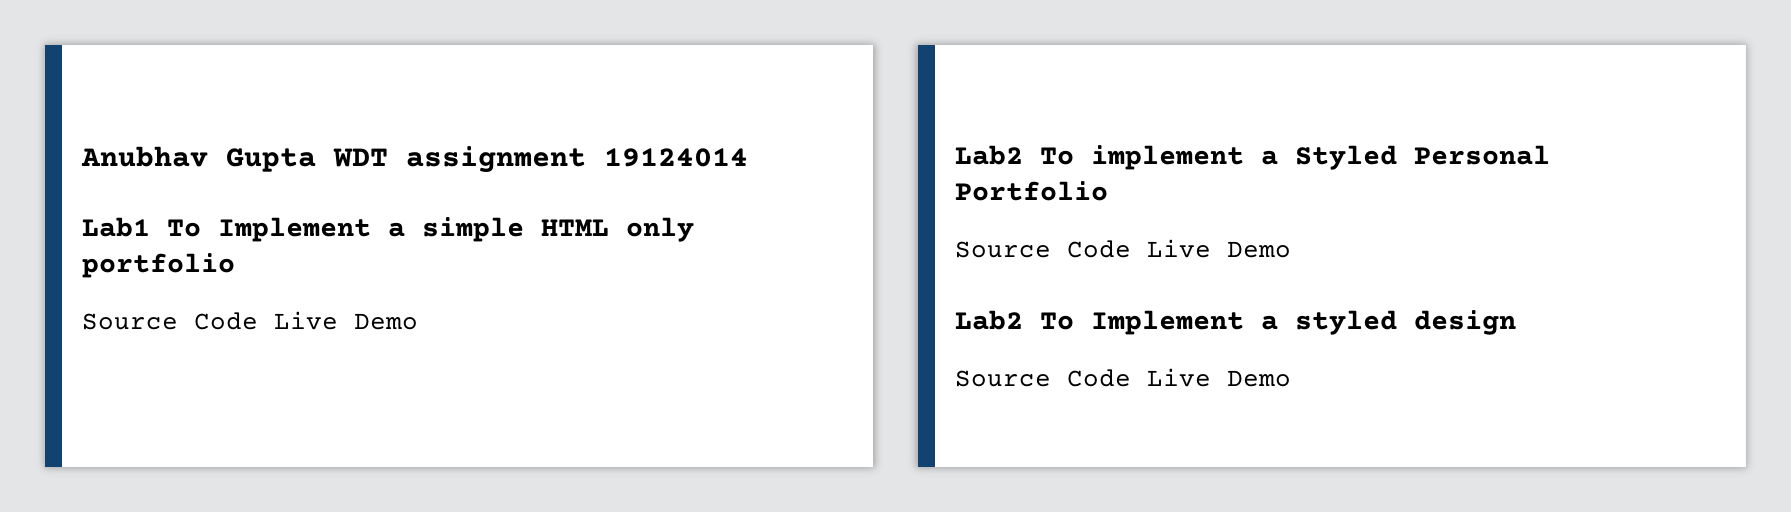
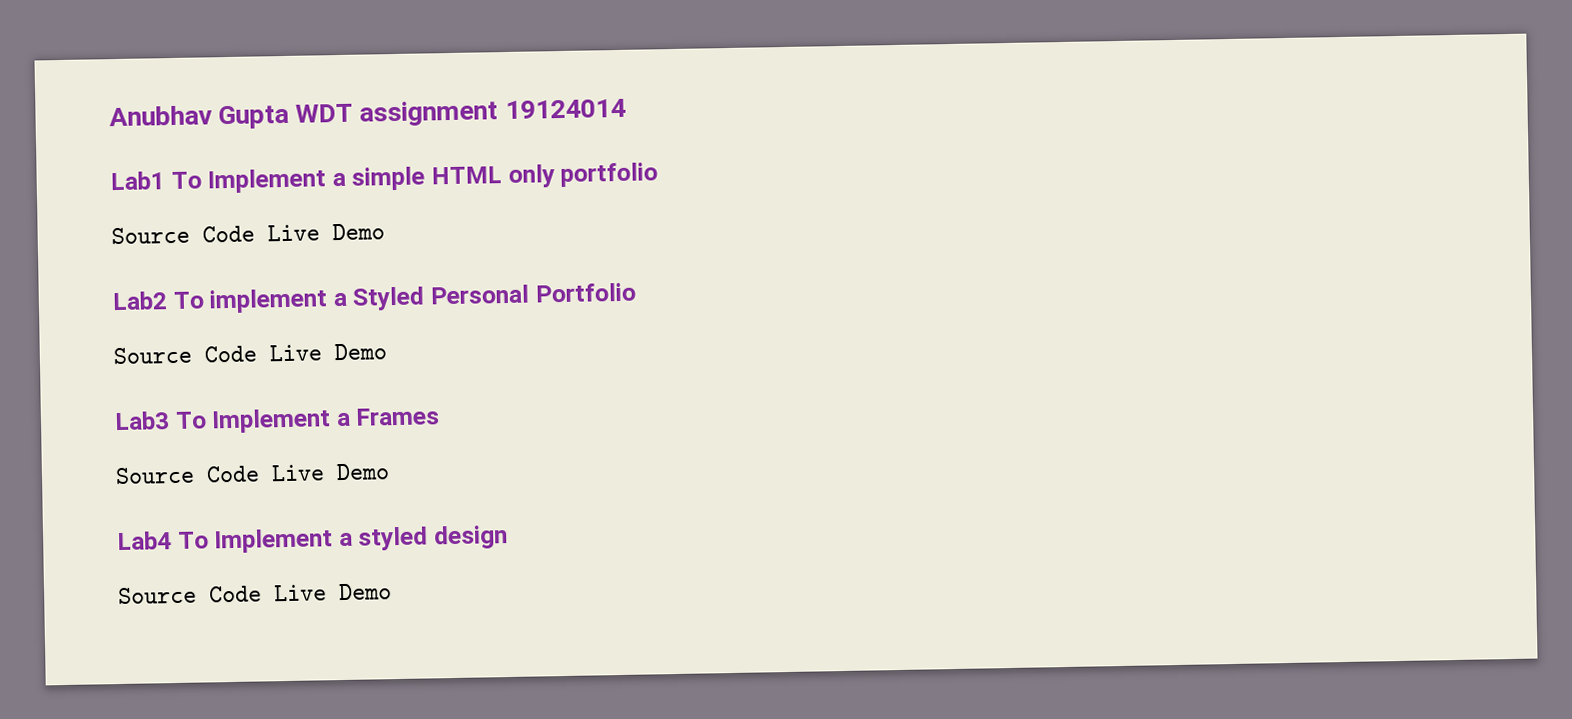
[955,310,1023,330] Lab2 -> [114,407,441,434] [115,463,390,485] [116,531,172,551] Lab3 To Implement a Frames // Source Code Live Demo // Lab4

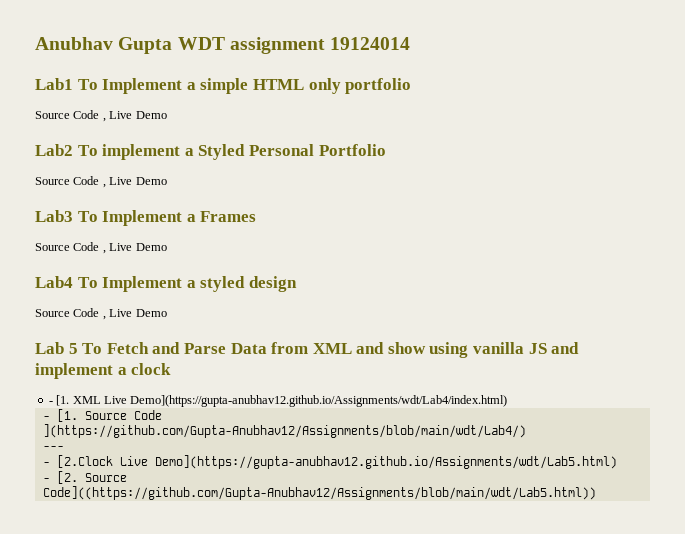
(255, 234) none -> [102,118,106,122] ,
(257, 354) none -> [102,184,106,188] ,
(260, 474) none -> [102,250,106,254] ,
[273,583,392,602] Live Demo -> [102,309,167,320] [35,342,580,358] [35,363,172,379] [48,395,508,407] [42,409,162,422] [42,424,526,438] [42,446,64,450] [42,455,617,469] [42,471,127,484] [42,486,596,500] , Live Demo // Lab 5 To Fetch and Parse Data from XML and show using vanilla JS and implement a clock // - [1. XML Live Demo](https://gupta-anubhav12.github.io/Assignments/wdt/Lab4/index.html) // - [1. Source Code ](https://github.com/Gupta-Anubhav12/Assignments/blob/main/wdt/Lab4/) // --- // - [2.Clock Live Demo](https://gupta-anubhav12.github.io/Assignments/wdt/Lab5.html) // - [2. Source Code]((https://github.com/Gupta-Anubhav12/Assignments/blob/main/wdt/Lab5.html))

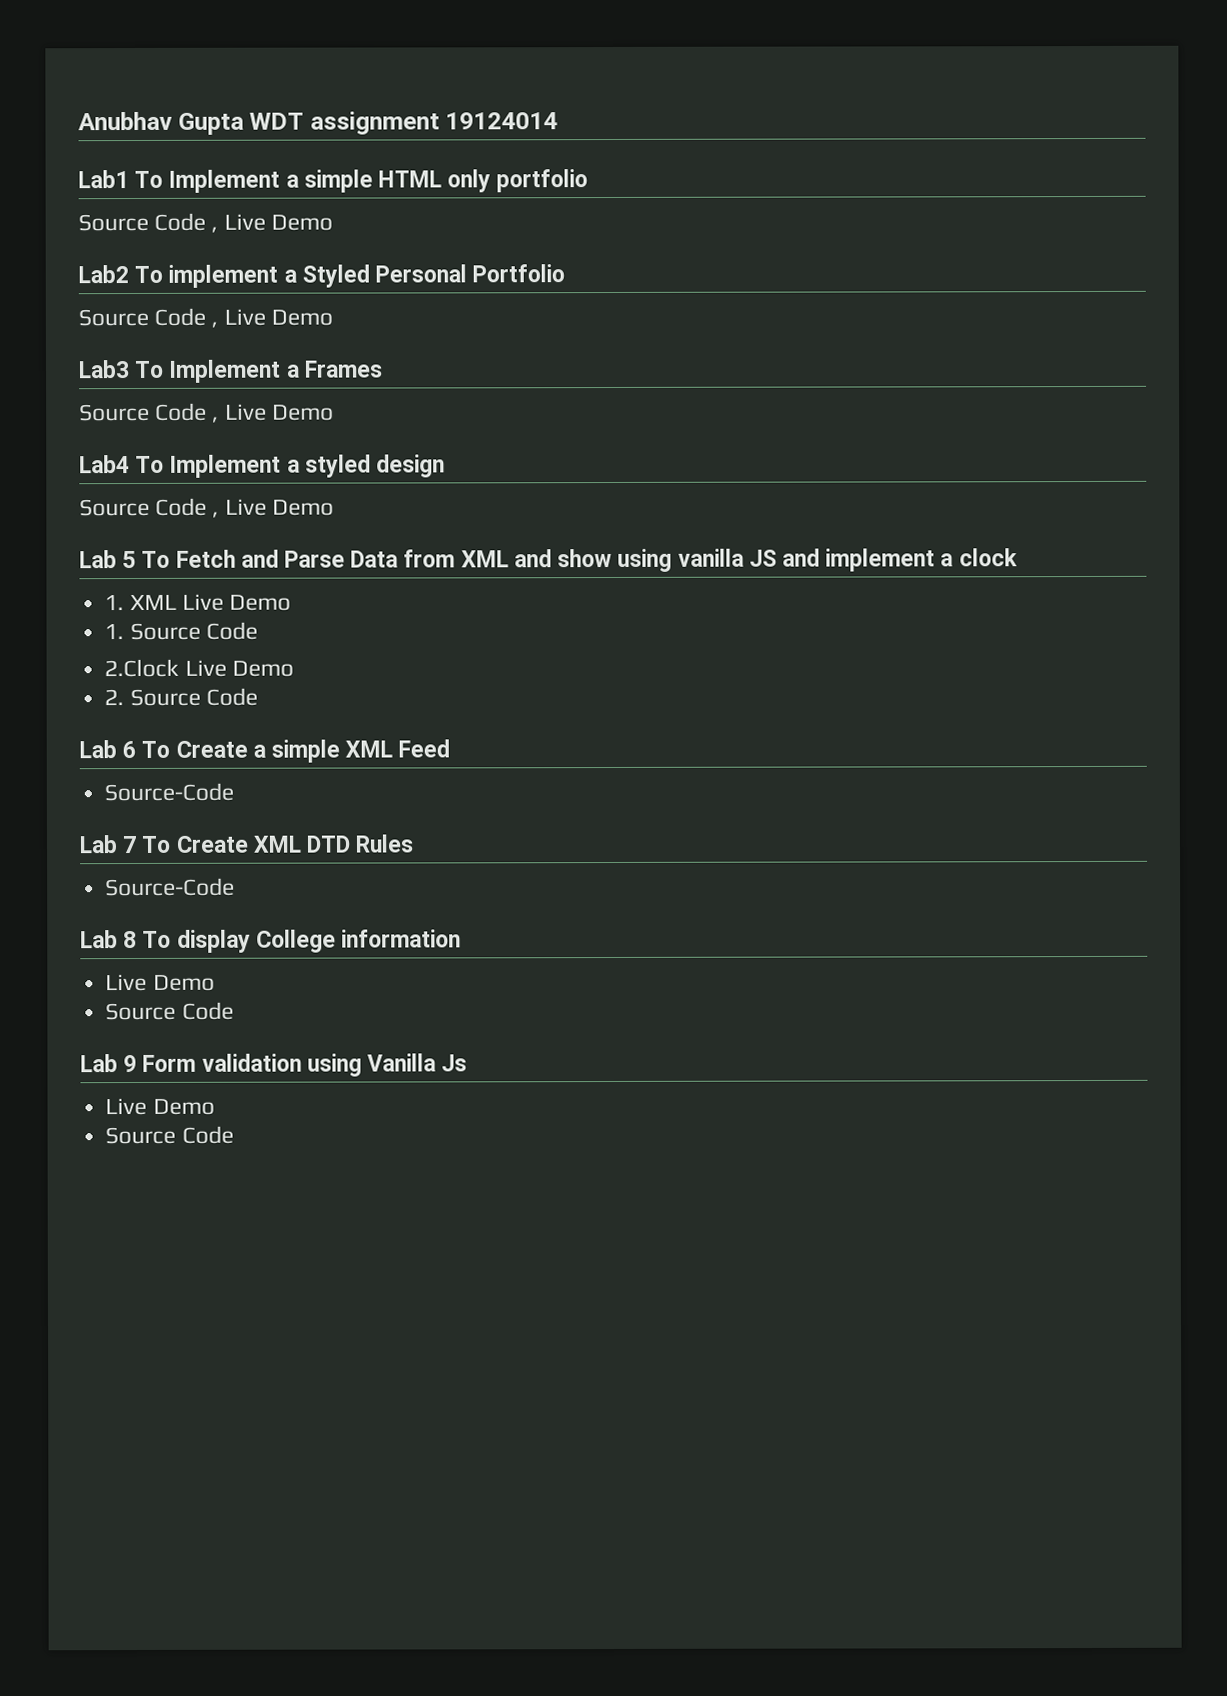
[48,395,508,407] [42,409,162,422] [42,424,526,438] [42,446,64,450] [42,455,617,469] [42,471,127,484] [42,486,596,500] - [1. XML Live Demo](https://gupta-anubhav12.github.io/Assignments/wdt/Lab4/index.html) // - [1. Source Code ](https://github.com/Gupta-Anubhav12/Assignments/blob/main/wdt/Lab4/) // --- // - [2.Clock Live Demo](https://gupta-anubhav12.github.io/Assignments/wdt/Lab5.html) // - [2. Source Code]((https://github.com/Gupta-Anubhav12/Assignments/blob/main/wdt/Lab5.html)) -> [104,593,291,611] [104,621,258,641] [104,658,294,678] [104,687,258,707] [79,739,451,763] [104,782,235,802] [79,834,415,854] [105,877,236,897] [80,929,462,953] [105,973,215,992] [105,1001,234,1021] [80,1053,468,1077] [105,1097,215,1116] [105,1125,234,1145] 1. XML Live Demo // 1. Source Code // 2.Clock Live Demo // 2. Source Code // Lab 6 To Create a simple XML Feed // Source-Code // Lab 7 To Create XML DTD Rules // Source-Code // Lab 8 To display College information // Live Demo // Source Code // Lab 9 Form validation using Vanilla Js // Live Demo // Source Code

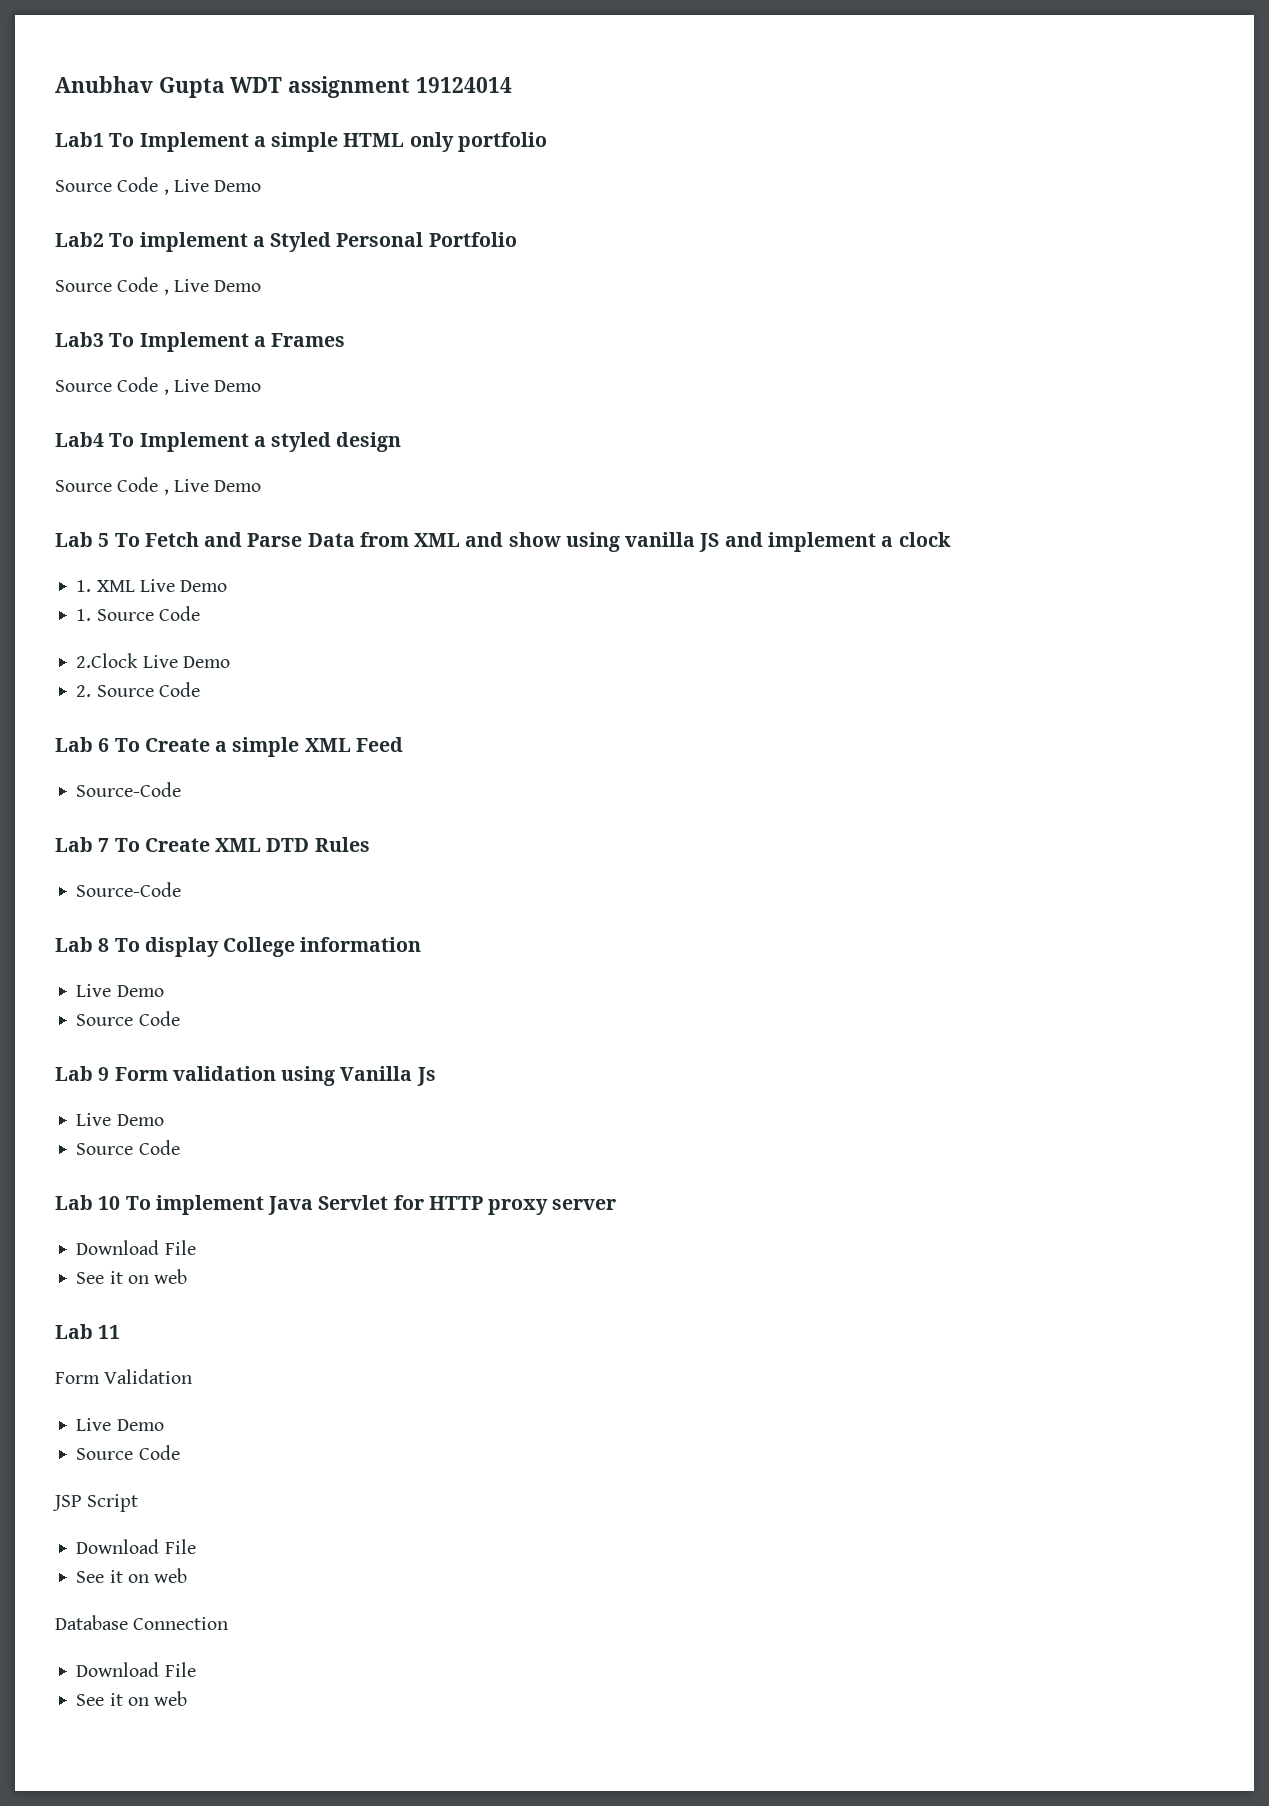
(234, 1134) none -> [55,1195,617,1215] [76,1240,196,1255] [76,1269,188,1284] [55,1324,121,1339] [55,1369,193,1384] [76,1418,164,1431] [76,1445,180,1460] [52,1494,139,1512] [76,1539,196,1554] [76,1568,188,1583] [55,1615,229,1630] [76,1662,196,1677] [76,1691,188,1706] // Lab 10 To implement Java Servlet for HTTP proxy server // Download File // See it on web // Lab 11 // Form Validation // Live Demo // Source Code // JSP Script // Download File // See it on web // Database Connection // Download File // See it on web

